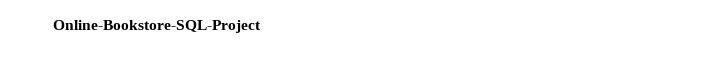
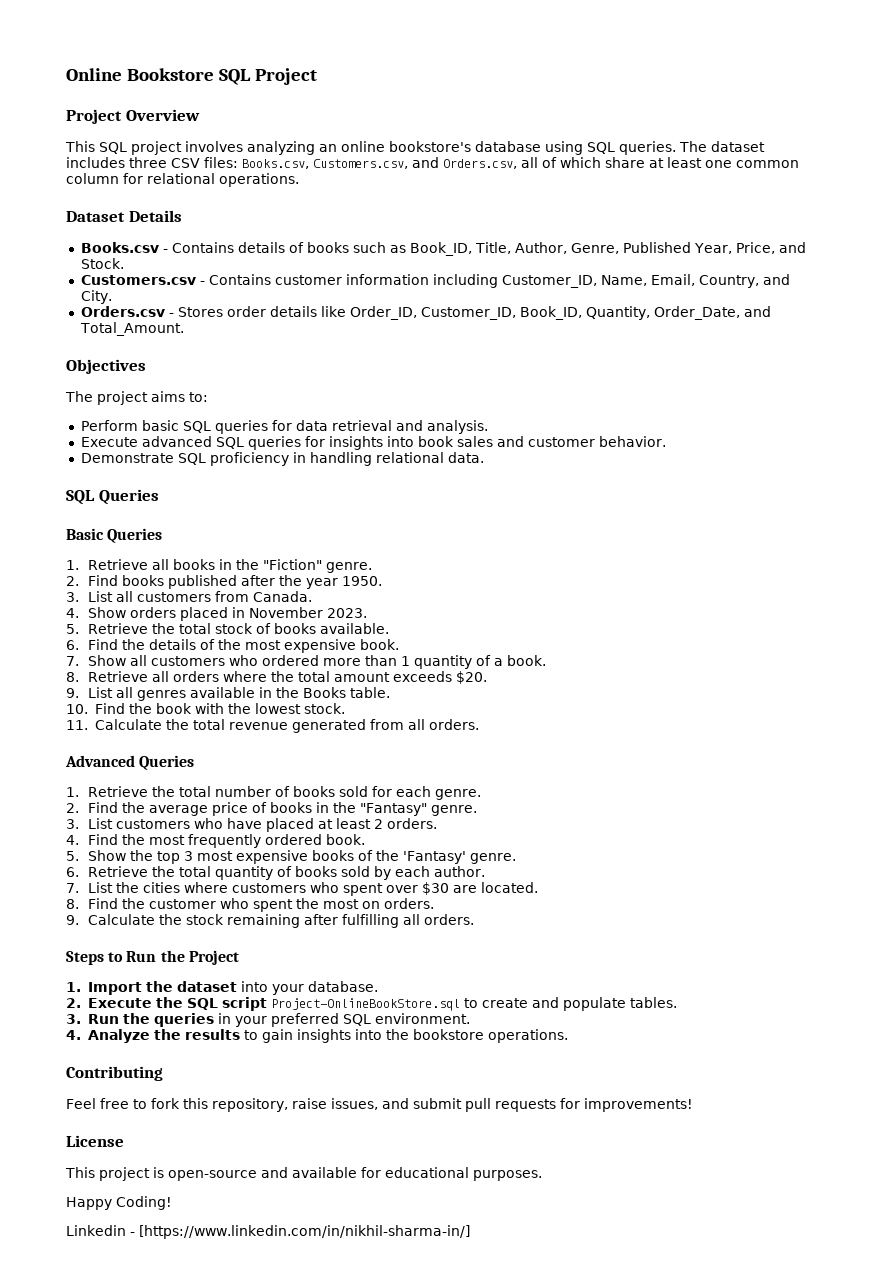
[53,20,261,33] Online-Bookstore-SQL-Project -> [66,68,317,85] [66,109,200,124] [65,141,765,155] [66,157,799,169] [66,173,299,187] [66,210,182,222] [80,242,806,256] [80,258,124,269] [80,274,790,288] [80,290,112,304] [80,306,771,320] [79,322,184,336] [66,359,146,374] [65,391,208,405] [80,420,488,434] [80,436,666,450] [80,452,484,466] [66,489,159,505] [66,528,163,543] [66,559,372,573] [66,575,382,589] [66,591,312,602] [66,607,367,621] [66,623,389,634] [66,639,399,653] [66,655,546,669] [66,671,487,684] [66,687,390,701] [66,703,345,714] [66,719,479,733] [65,755,195,770] [66,786,481,800] [66,802,477,816] [66,818,437,832] [66,834,365,848] [66,850,516,864] [66,866,485,880] [66,882,538,896] [66,898,434,912] [66,914,474,928] [66,950,239,965] [66,981,378,995] [66,997,677,1011] [66,1013,470,1027] [66,1029,568,1043] [66,1066,163,1081] [66,1098,693,1112] [66,1135,124,1147] [65,1167,542,1181] [66,1196,172,1210] [66,1225,470,1239] Online Bookstore SQL Project // Project Overview // This SQL project involves analyzing an online bookstore's database using SQL queries. The dataset includes three CSV files: Books.csv, Customers.csv, and Orders.csv, all of which share at least one common column for relational operations. // Dataset Details // Books.csv - Contains details of books such as Book_ID, Title, Author, Genre, Published Year, Price, and Stock. // Customers.csv - Contains customer information including Customer_ID, Name, Email, Country, and City. // Orders.csv - Stores order details like Order_ID, Customer_ID, Book_ID, Quantity, Order_Date, and Total_Amount. // Objectives // The project aims to: // Perform basic SQL queries for data retrieval and analysis. // Execute advanced SQL queries for insights into book sales and customer behavior. // Demonstrate SQL proficiency in handling relational data. // SQL Queries // Basic Queries // 1. Retrieve all books in the "Fiction" genre. // 2. Find books published after the year 1950. // 3. List all customers from Canada. // 4. Show orders placed in November 2023. // 5. Retrieve the total stock of books available. // 6. Find the details of the most expensive book. // 7. Show all customers who ordered more than 1 quantity of a book. // 8. Retrieve all orders where the total amount exceeds $20. // 9. List all genres available in the Books table. // 10. Find the book with the lowest stock. // 11. Calculate the total revenue generated from all orders. // Advanced Queries // 1. Retrieve the total number of books sold for each genre. // 2. Find the average price of books in the "Fantasy" genre. // 3. List customers who have placed at least 2 orders. // 4. Find the most frequently ordered book. // 5. Show the top 3 most expensive books of the 'Fantasy' genre. // 6. Retrieve the total quantity of books sold by each author. // 7. List the cities where customers who spent over $30 are located. // 8. Find the customer who spent the most on orders. // 9. Calculate the stock remaining after fulfilling all orders. // Steps to Run the Project // 1. Import the dataset into your database. // 2. Execute the SQL script Project-OnlineBookStore.sql to create and populate tables. // 3. Run the queries in your preferred SQL environment. // 4. Analyze the results to gain insights into the bookstore operations. // Contributing // Feel free to fork this repository, raise issues, and submit pull requests for improvements! // License // This project is open-source and available for educational purposes. // Happy Coding! // Linkedin - [https://www.linkedin.com/in/nikhil-sharma-in/]

